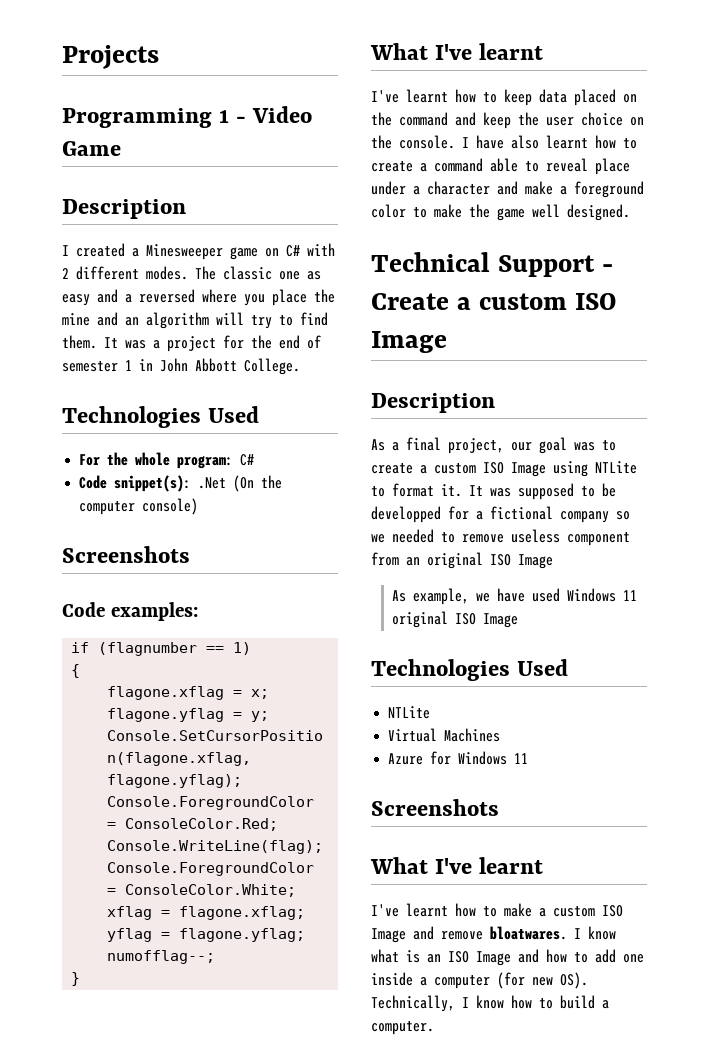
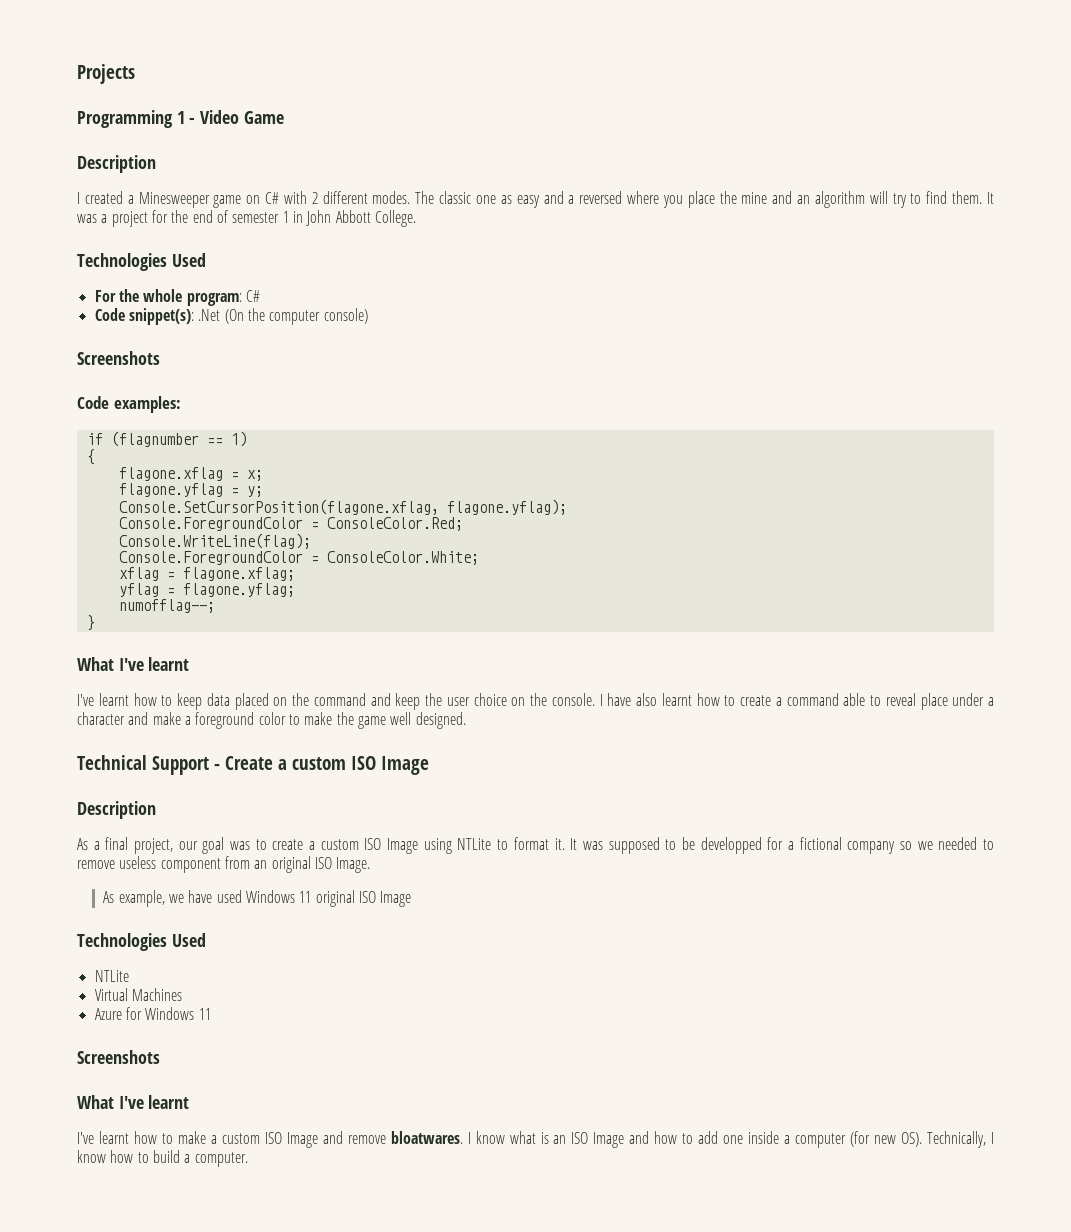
[518,554,553,569] Image -> [336,857,371,873] Image.

